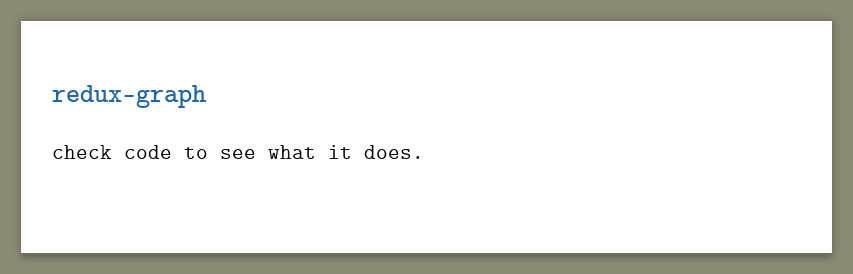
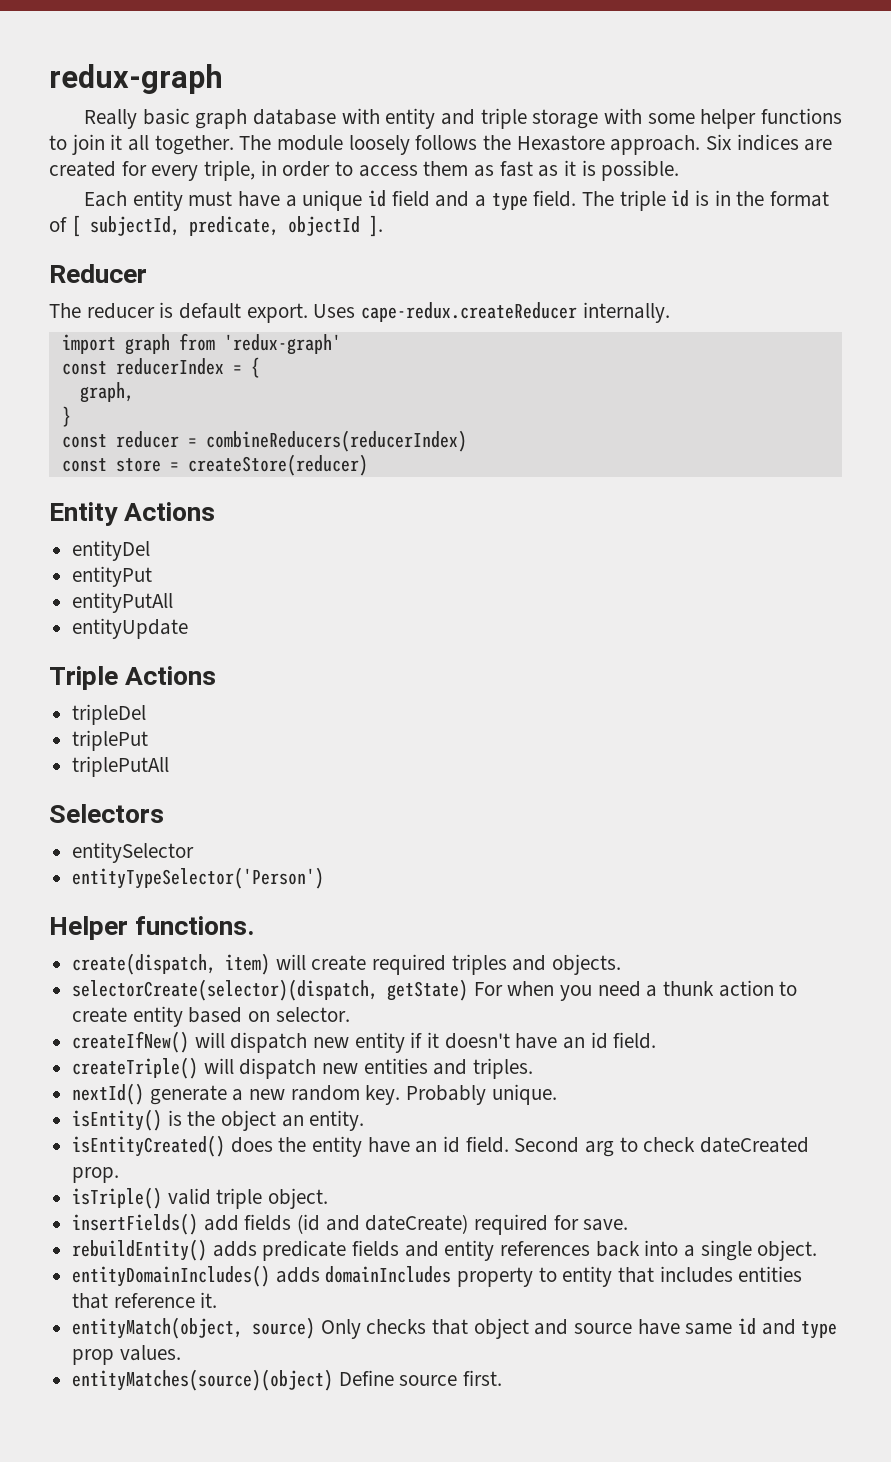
[52,145,424,159] check code to see what it does. -> [83,108,842,129] [49,134,833,155] [49,160,680,181] [83,190,829,211] [49,215,383,237] [49,264,147,283] [49,302,670,323] [61,333,341,355] [61,357,260,378] [79,382,134,403] [61,406,71,427] [61,430,467,452] [61,454,368,476] [49,502,216,526] [72,540,151,561] [72,566,153,587] [72,592,174,613] [72,618,189,639] [49,666,217,690] [72,704,147,725] [72,730,149,751] [72,756,170,777] [49,804,164,823] [72,842,195,863] [72,867,325,889] [49,916,256,940] [72,953,622,975] [72,979,798,1001] [72,1006,350,1027] [72,1031,657,1053] [72,1057,534,1079] [72,1083,557,1105] [72,1109,365,1131] [72,1135,810,1157] [72,1167,120,1183] [72,1187,329,1209] [72,1213,629,1235] [72,1239,818,1261] [72,1265,803,1287] [72,1292,218,1309] [72,1317,838,1339] [72,1345,181,1365] [72,1369,503,1391] Really basic graph database with entity and triple storage with some helper functions to join it all together. The module loosely follows the Hexastore approach. Six indices are created for every triple, in order to access them as fast as it is possible. // Each entity must have a unique id field and a type field. The triple id is in the format of [ subjectId, predicate, objectId ]. // Reducer // The reducer is default export. Uses cape-redux.createReducer internally. // import graph from 'redux-graph' // const reducerIndex = { // graph, // } // const reducer = combineReducers(reducerIndex) // const store = createStore(reducer) // Entity Actions // entityDel // entityPut // entityPutAll // entityUpdate // Triple Actions // tripleDel // triplePut // triplePutAll // Selectors // entitySelector // entityTypeSelector('Person') // Helper functions. // create(dispatch, item) will create required triples and objects. // selectorCreate(selector)(dispatch, getState) For when you need a thunk action to create entity based on selector. // createIfNew() will dispatch new entity if it doesn't have an id field. // createTriple() will dispatch new entities and triples. // nextId() generate a new random key. Probably unique. // isEntity() is the object an entity. // isEntityCreated() does the entity have an id field. Second arg to check dateCreated prop. // isTriple() valid triple object. // insertFields() add fields (id and dateCreate) required for save. // rebuildEntity() adds predicate fields and entity references back into a single object. // entityDomainIncludes() adds domainIncludes property to entity that includes entities that reference it. // entityMatch(object, source) Only checks that object and source have same id and type prop values. // entityMatches(source)(object) Define source first.

